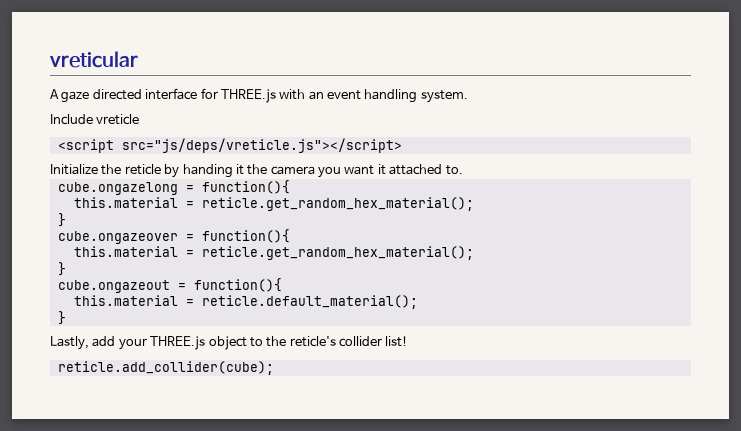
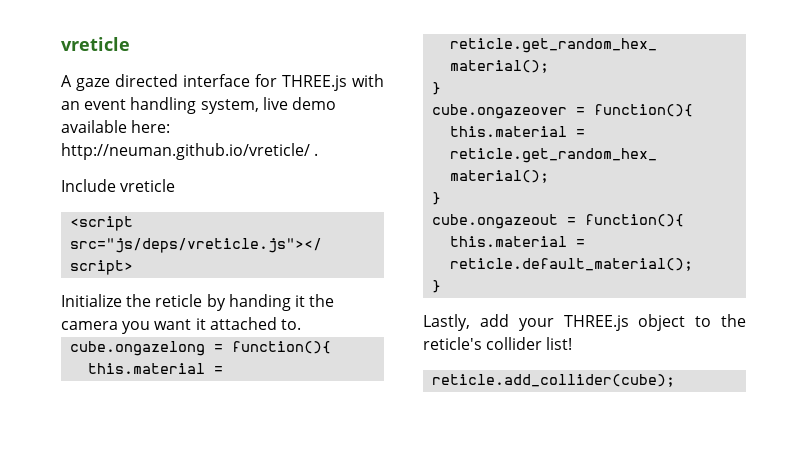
[49,51,138,68] vreticular -> [61,37,130,51] vreticle
[420,90,468,103] system. -> [200,97,336,114] [61,120,171,133] [61,143,319,160] system, live demo available here: http://neuman.github.io/vreticle/ .

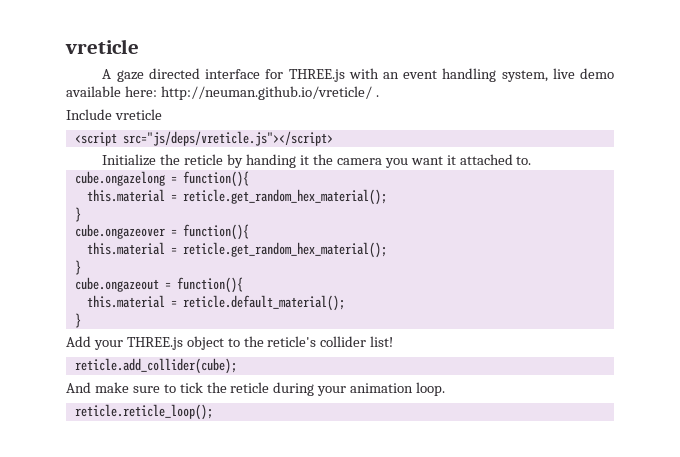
[423,314,509,331] Lastly, add -> [66,336,91,347] Add
(676, 380) none -> [66,382,446,396] [74,404,213,420] // And make sure to tick the reticle during your animation loop. // reticle.reticle_loop();

